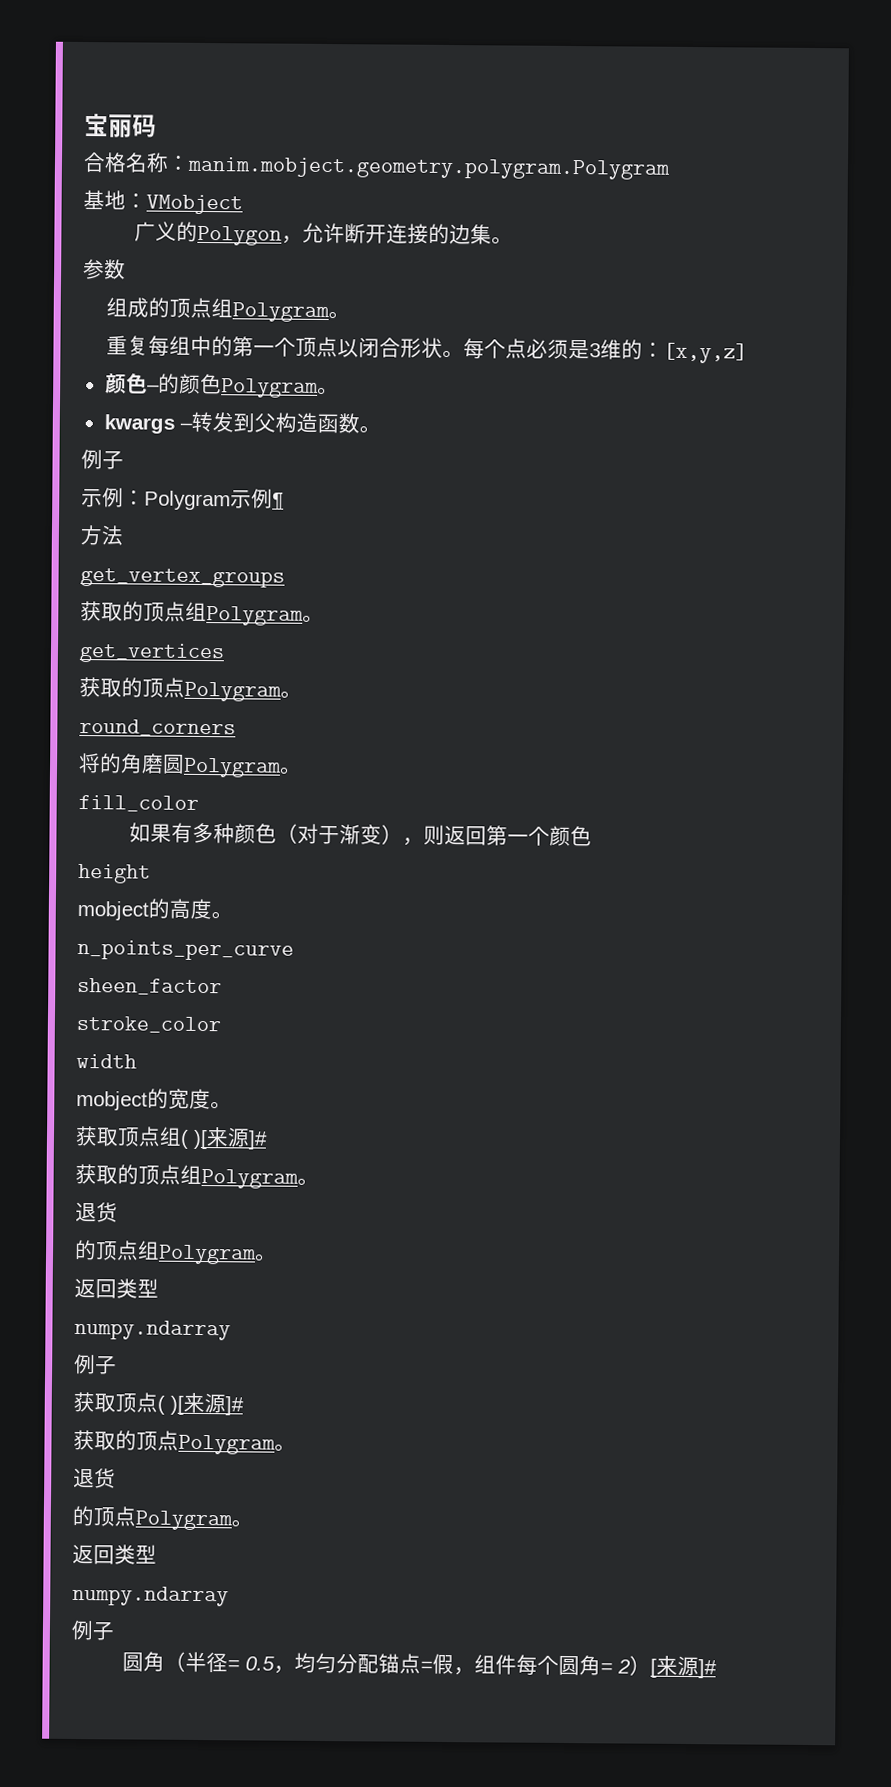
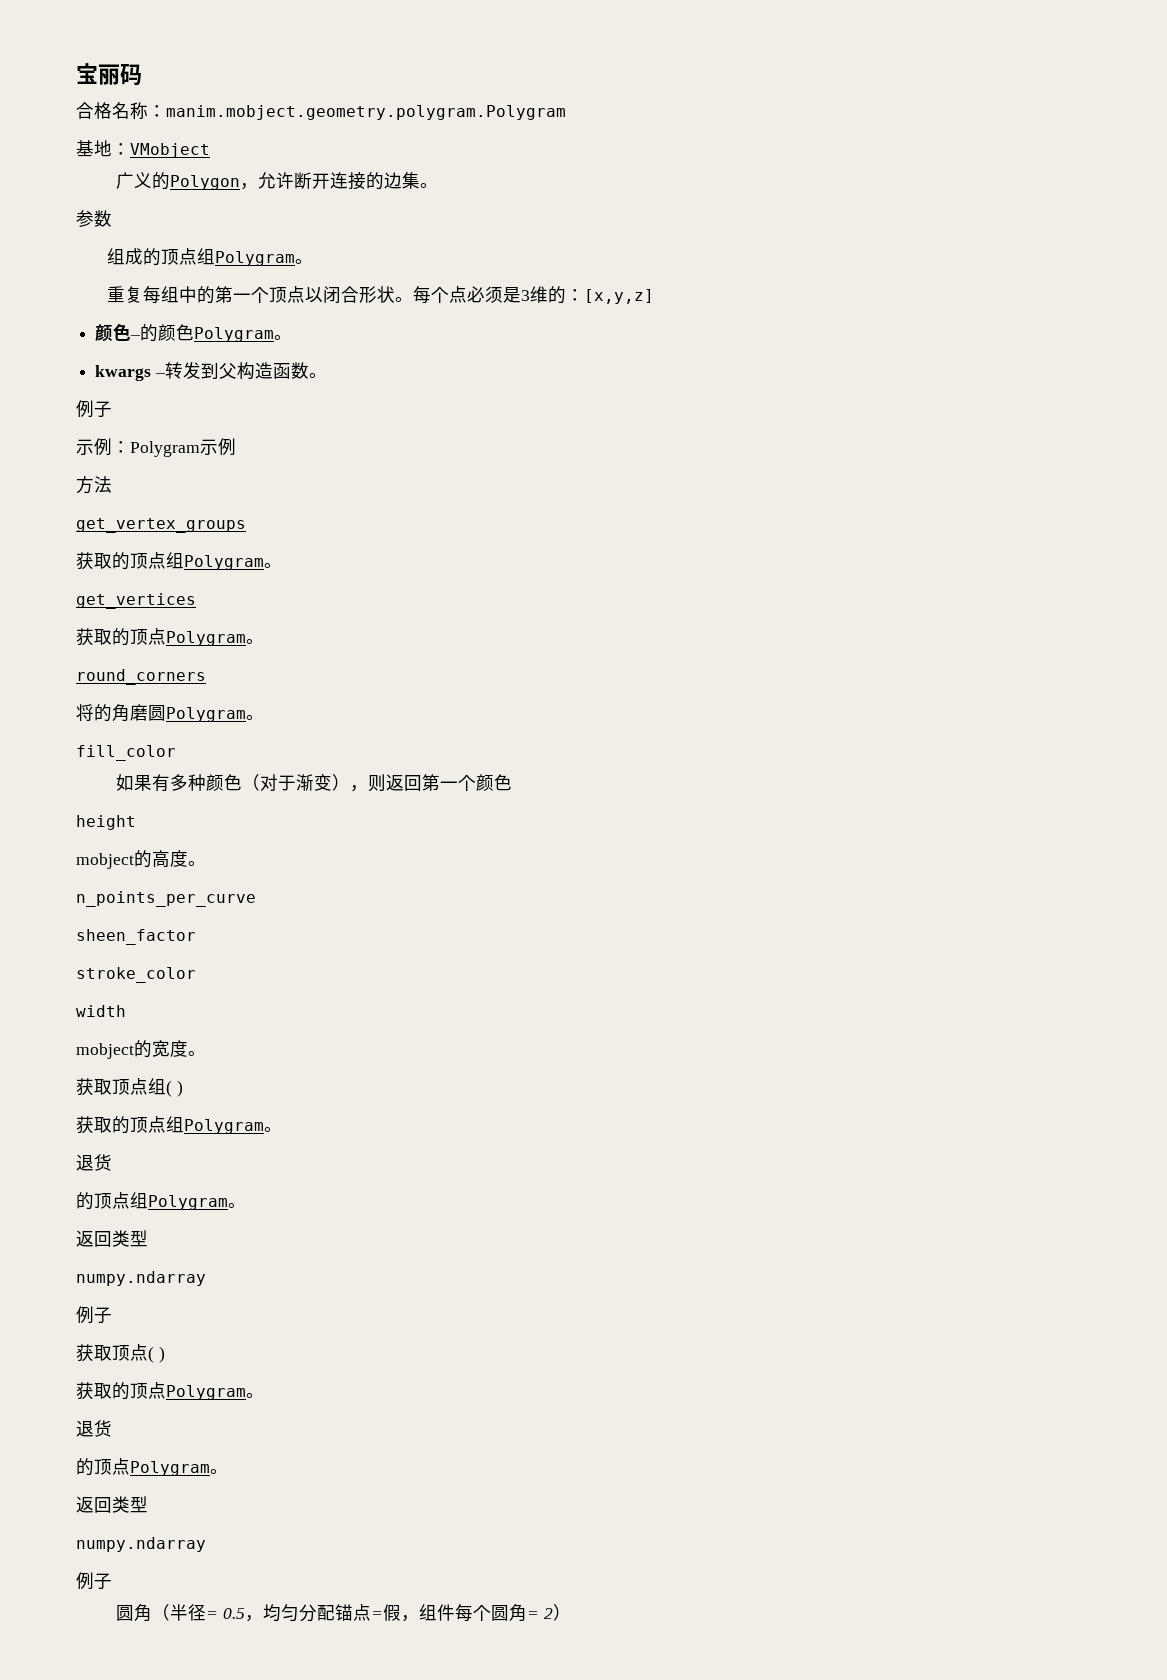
[272,492,284,510] ¶ -> (236, 447) none
[193,1127,268,1150] )[来源]# -> [176,1080,183,1097] )
[170,1392,244,1416] )[来源]# -> [158,1346,165,1363] )
[650,1655,718,1679] [来源]# -> (571, 1612) none

